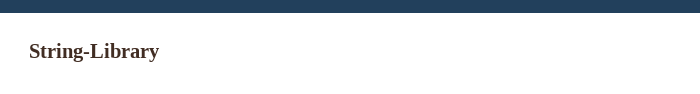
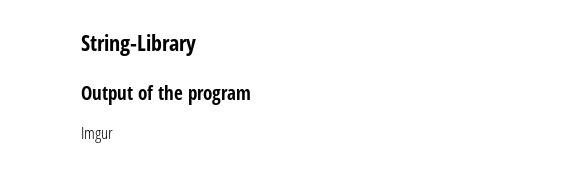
(160, 52) none -> [81,85,251,105] [81,127,113,143] // Output of the program // Imgur

